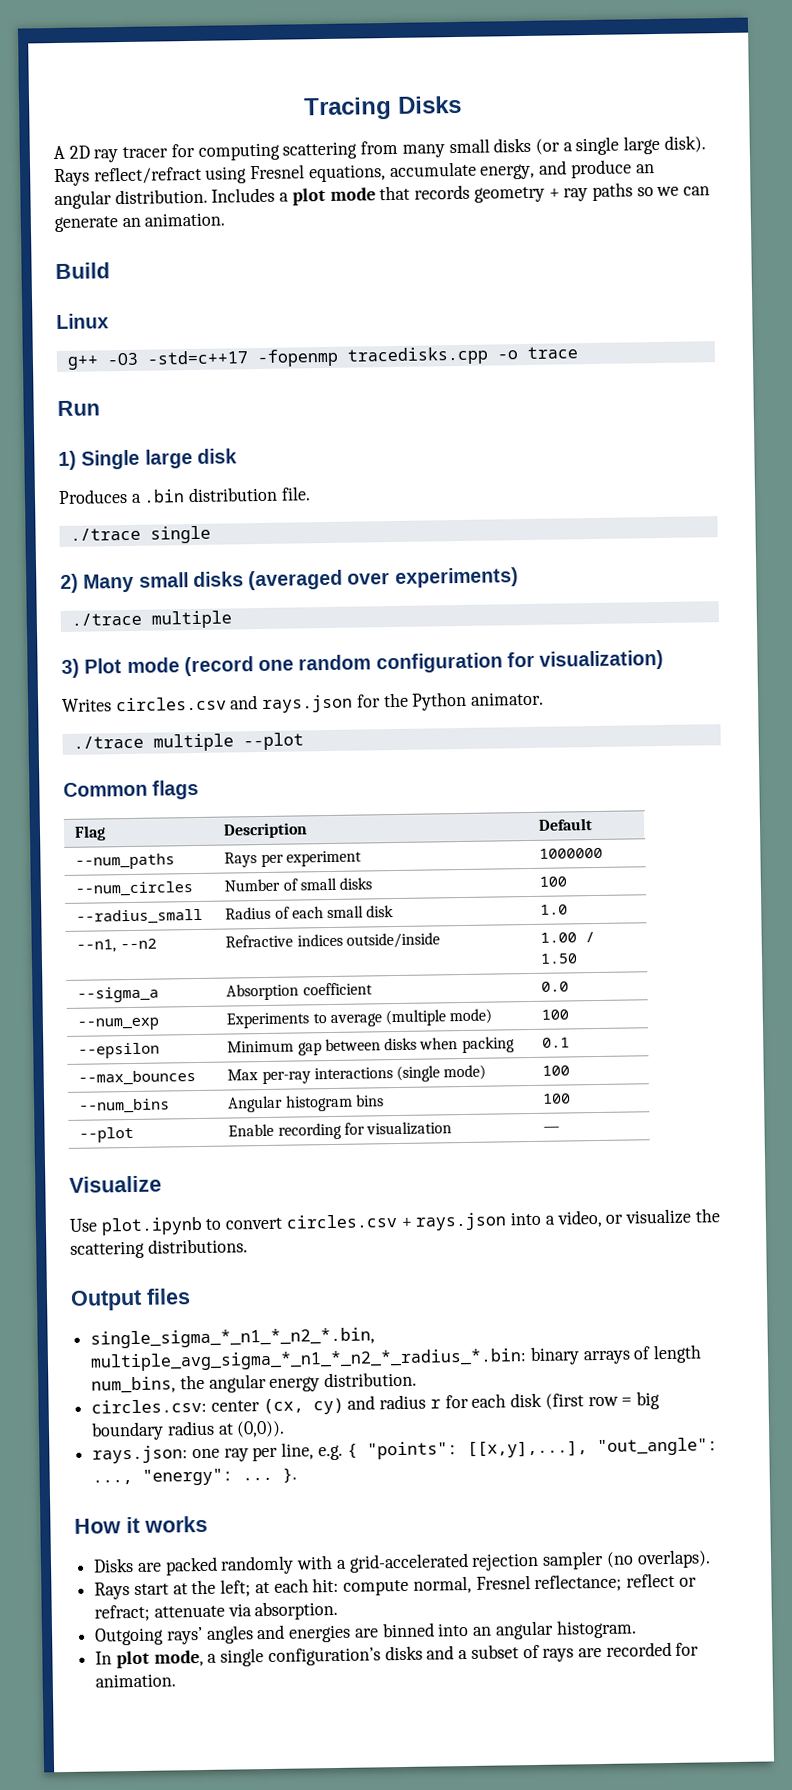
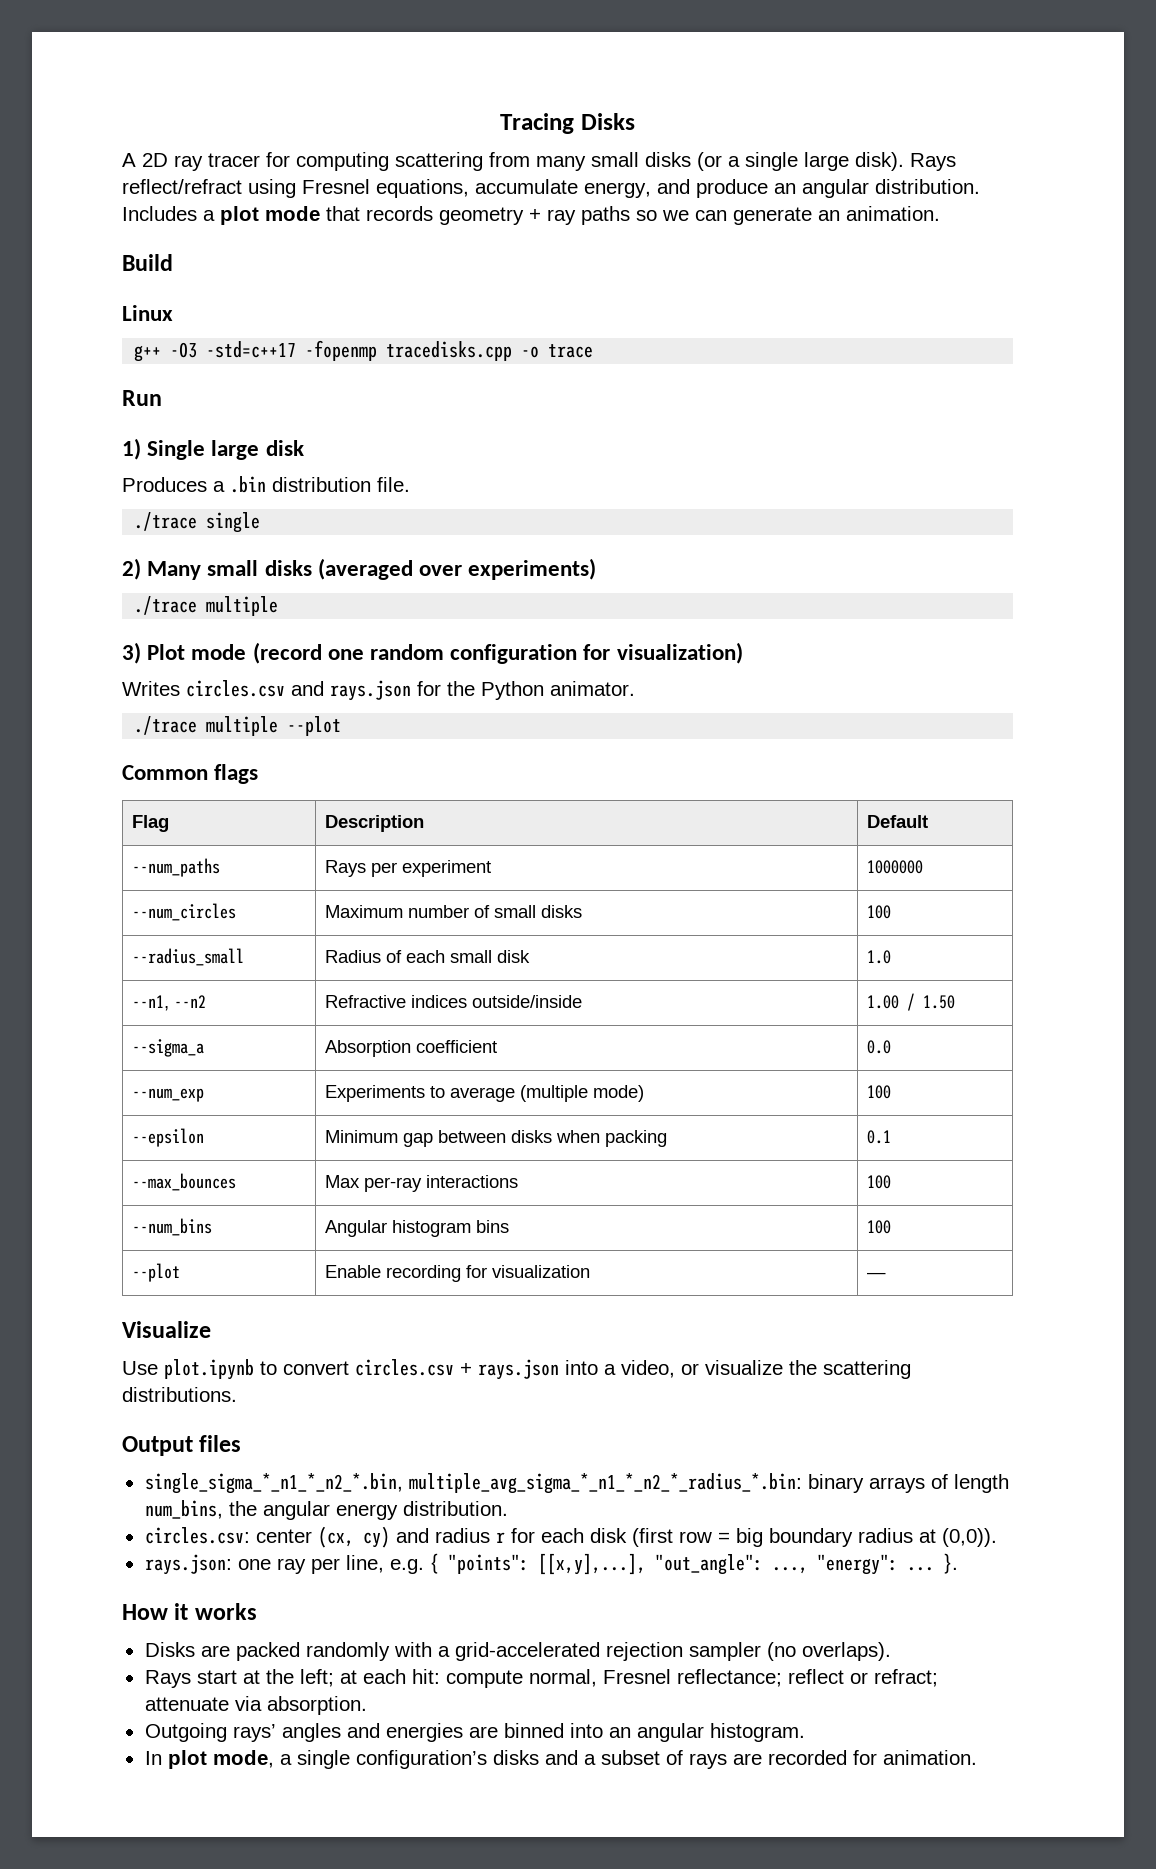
[224,878,281,892] Number -> [324,905,469,918] Maximum number
[396,1064,487,1083] (single mode) -> (518, 1181) none

